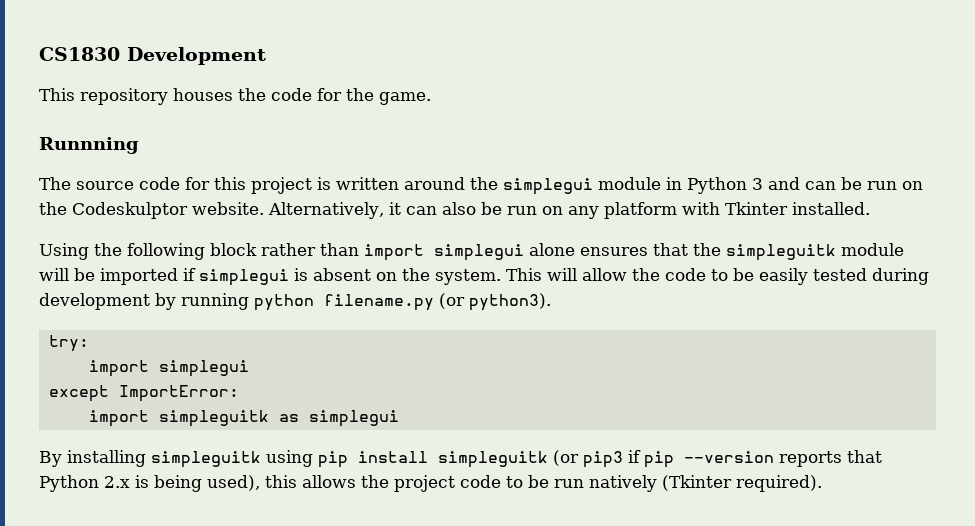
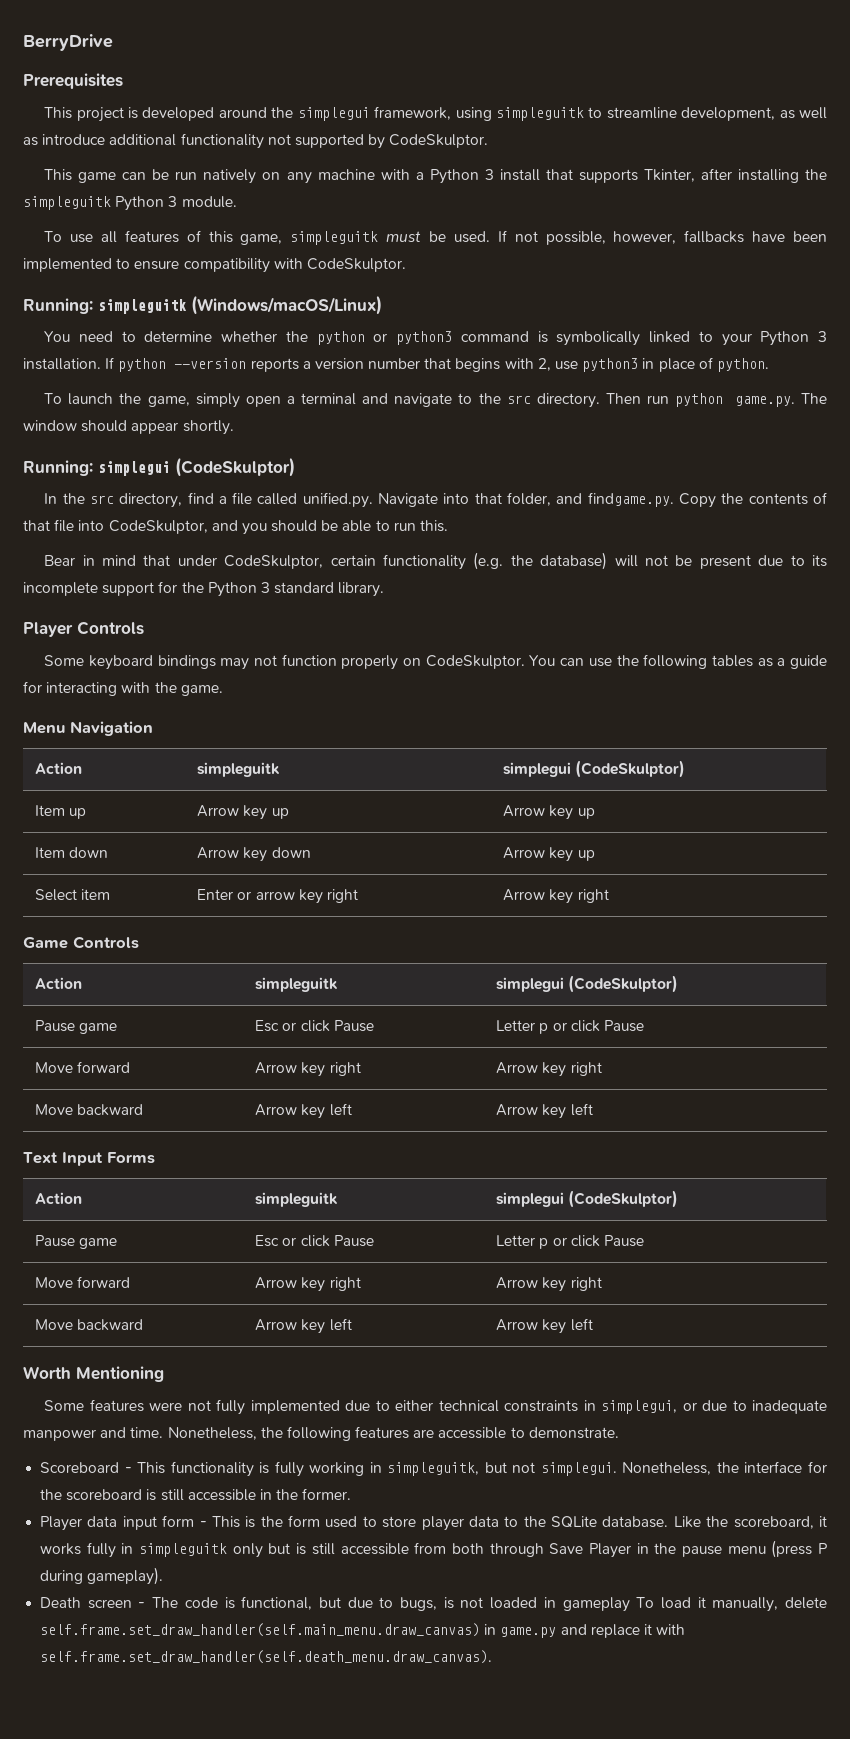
[39,47,266,65] [39,88,431,105] [39,137,139,154] [39,177,923,195] [39,202,870,219] [39,243,904,261] [39,268,929,286] [39,293,551,311] [48,335,89,352] [88,360,249,377] [48,385,239,402] [88,410,399,427] [39,450,882,468] [39,475,822,492] CS1830 Development // This repository houses the code for the game. // Runnning // The source code for this project is written around the simplegui module in Python 3 and can be run on the Codeskulptor website. Alternatively, it can also be run on any platform with Tkinter installed. // Using the following block rather than import simplegui alone ensures that the simpleguitk module will be imported if simplegui is absent on the system. This will allow the code to be easily tested during development by running python filename.py (or python3). // try: // import simplegui // except ImportError: // import simpleguitk as simplegui // By installing simpleguitk using pip install simpleguitk (or pip3 if pip --version reports that Python 2.x is being used), this allows the project code to be run natively (Tkinter required). -> [23,34,113,51] [23,73,123,89] [44,106,828,122] [23,133,489,149] [44,168,828,184] [23,196,237,211] [44,230,827,245] [23,258,406,273] [23,295,382,315] [44,331,827,346] [23,357,769,372] [44,393,828,408] [23,420,234,435] [23,457,295,477] [44,492,827,508] [23,519,449,535] [44,552,828,570] [23,581,385,597] [23,621,144,637] [44,654,827,670] [23,681,223,696] [23,721,153,736] [35,762,83,774] [197,762,281,777] [503,760,686,778] [35,805,87,819] [197,805,289,820] [503,805,595,820] [35,847,109,858] [197,847,311,862] [503,847,595,862] [35,889,111,901] [197,889,358,904] [503,889,609,904] [23,936,139,949] [35,977,83,989] [255,977,339,992] [496,975,679,993] [35,1020,118,1034] [255,1020,374,1032] [496,1020,644,1034] [35,1061,131,1073] [255,1062,361,1077] [496,1062,602,1077] [35,1104,144,1116] [255,1103,352,1119] [496,1103,593,1119] [23,1152,155,1166] [35,1192,83,1204] [255,1192,339,1207] [496,1190,679,1208] [35,1235,118,1249] [255,1235,374,1247] [496,1235,644,1249] [35,1276,131,1288] [255,1277,361,1292] [496,1277,602,1292] [35,1319,144,1331] [255,1318,352,1334] [496,1318,593,1334] [23,1366,164,1382] [44,1399,827,1415] [23,1426,619,1441] [40,1461,827,1477] [40,1488,352,1501] [40,1515,827,1531] [40,1540,827,1558] [40,1567,164,1585] [40,1596,827,1612] [40,1623,686,1638] [40,1650,493,1664] BerryDrive // Prerequisites // This project is developed around the simplegui framework, using simpleguitk to streamline development, as well as introduce additional functionality not supported by CodeSkulptor. // This game can be run natively on any machine with a Python 3 install that supports Tkinter, after installing the simpleguitk Python 3 module. // To use all features of this game, simpleguitk must be used. If not possible, however, fallbacks have been implemented to ensure compatibility with CodeSkulptor. // Running: simpleguitk (Windows/macOS/Linux) // You need to determine whether the python or python3 command is symbolically linked to your Python 3 installation. If python --version reports a version number that begins with 2, use python3 in place of python. // To launch the game, simply open a terminal and navigate to the src directory. Then run python game.py. The window should appear shortly. // Running: simplegui (CodeSkulptor) // In the src directory, find a file called unified.py. Navigate into that folder, and findgame.py. Copy the contents of that file into CodeSkulptor, and you should be able to run this. // Bear in mind that under CodeSkulptor, certain functionality (e.g. the database) will not be present due to its incomplete support for the Python 3 standard library. // Player Controls // Some keyboard bindings may not function properly on CodeSkulptor. You can use the following tables as a guide for interacting with the game. // Menu Navigation // Action | simpleguitk | simplegui (CodeSkulptor) // Item up | Arrow key up | Arrow key up // Item down | Arrow key down | Arrow key up // Select item | Enter or arrow key right | Arrow key right // Game Controls // Action | simpleguitk | simplegui (CodeSkulptor) // Pause game | Esc or click Pause | Letter p or click Pause // Move forward | Arrow key right | Arrow key right // Move backward | Arrow key left | Arrow key left // Text Input Forms // Action | simpleguitk | simplegui (CodeSkulptor) // Pause game | Esc or click Pause | Letter p or click Pause // Move forward | Arrow key right | Arrow key right // Move backward | Arrow key left | Arrow key left // Worth Mentioning // Some features were not fully implemented due to either technical constraints in simplegui, or due to inadequate manpower and time. Nonetheless, the following features are accessible to demonstrate. // Scoreboard - This functionality is fully working in simpleguitk, but not simplegui. Nonetheless, the interface for the scoreboard is still accessible in the former. // Player data input form - This is the form used to store player data to the SQLite database. Like the scoreboard, it works fully in simpleguitk only but is still accessible from both through Save Player in the pause menu (press P during gameplay). // Death screen - The code is functional, but due to bugs, is not loaded in gameplay To load it manually, delete self.frame.set_draw_handler(self.main_menu.draw_canvas) in game.py and replace it with self.frame.set_draw_handler(self.death_menu.draw_canvas).

